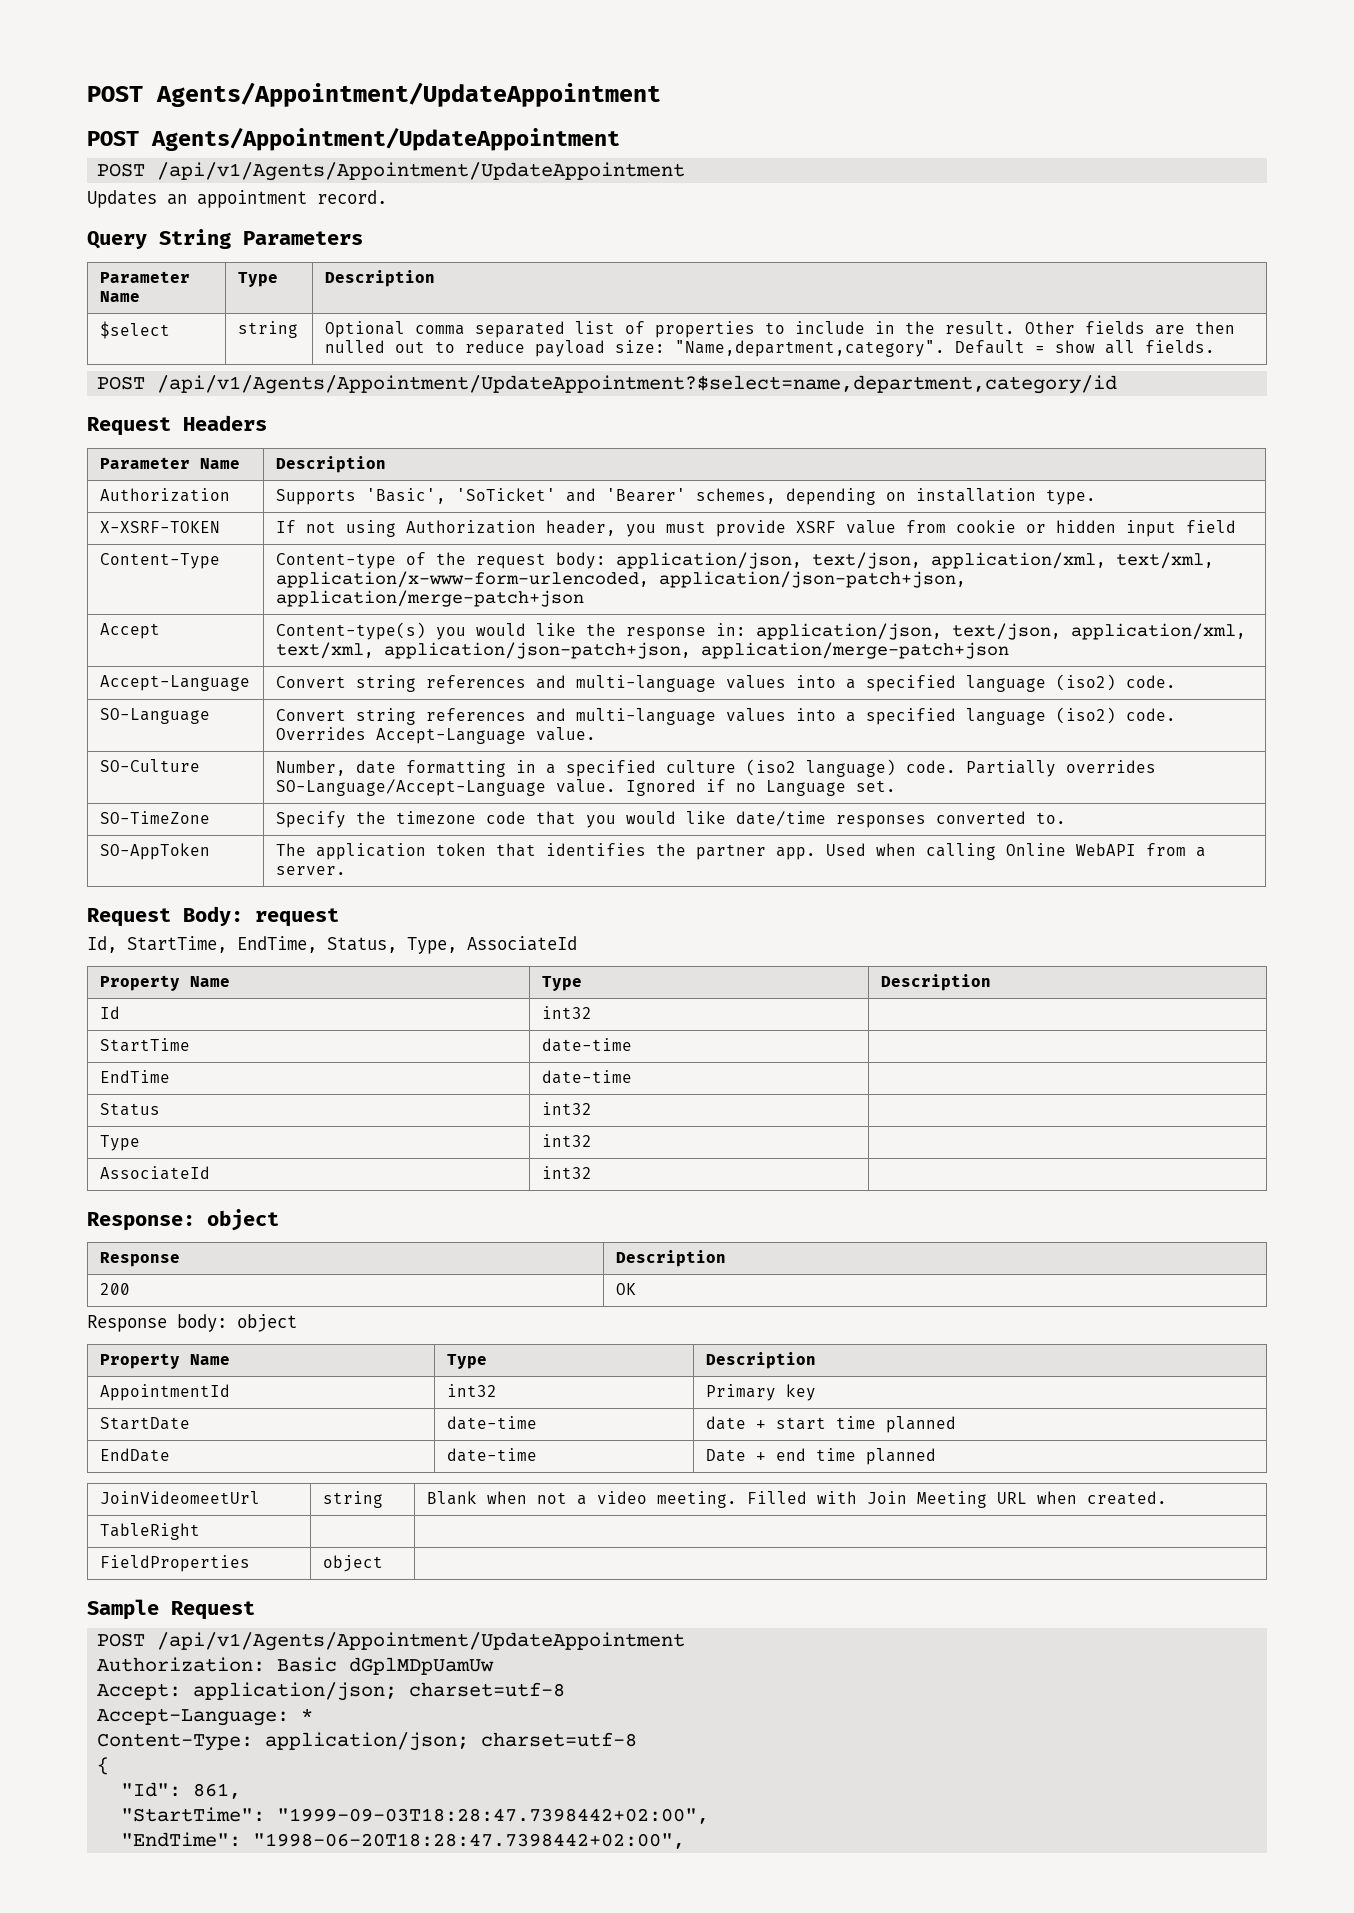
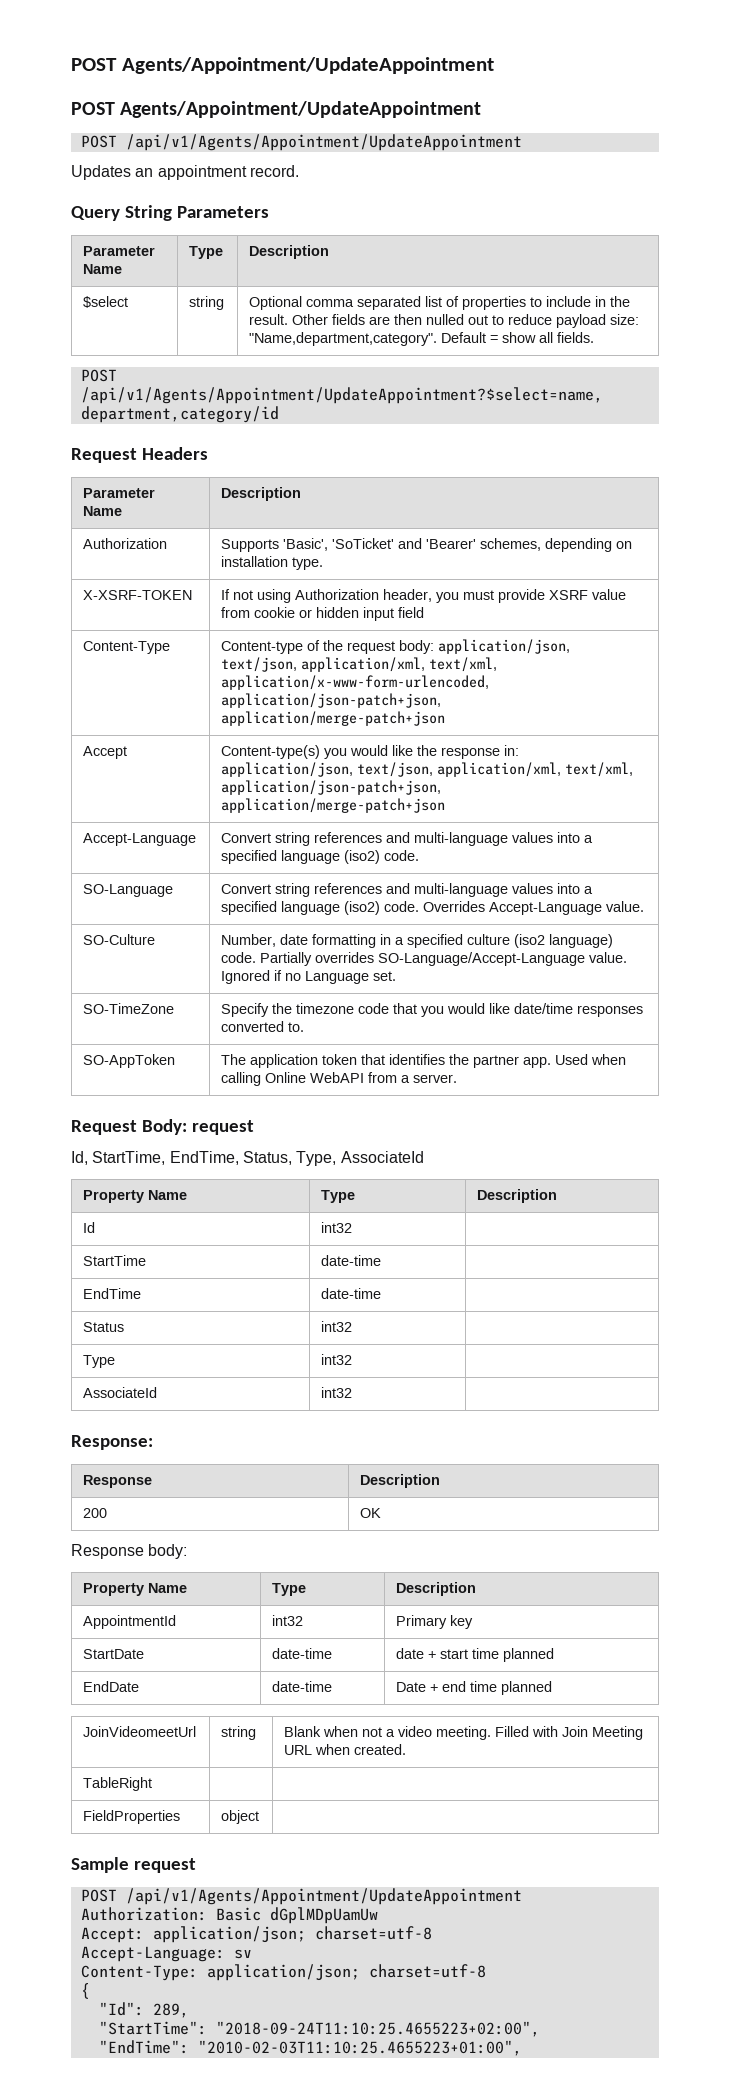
[207,1209,279,1231] object -> (153, 1442) none
[237,1314,297,1332] object -> (188, 1551) none
[171,1601,255,1620] Request -> [133,1858,196,1873] request
[301,1708,314,1721] * -> [233,1949,252,1959] sv
[193,1783,242,1799] 861, -> [152,2003,189,2018] 289,
[277,1808,710,1824] "1999-09-03T18:28:47.7398442+02:00", -> [215,2021,540,2037] "2018-09-24T11:10:25.4655223+02:00",
[253,1833,686,1849] "1998-06-20T18:28:47.7398442+02:00", -> [197,2040,522,2056] "2010-02-03T11:10:25.4655223+01:00",

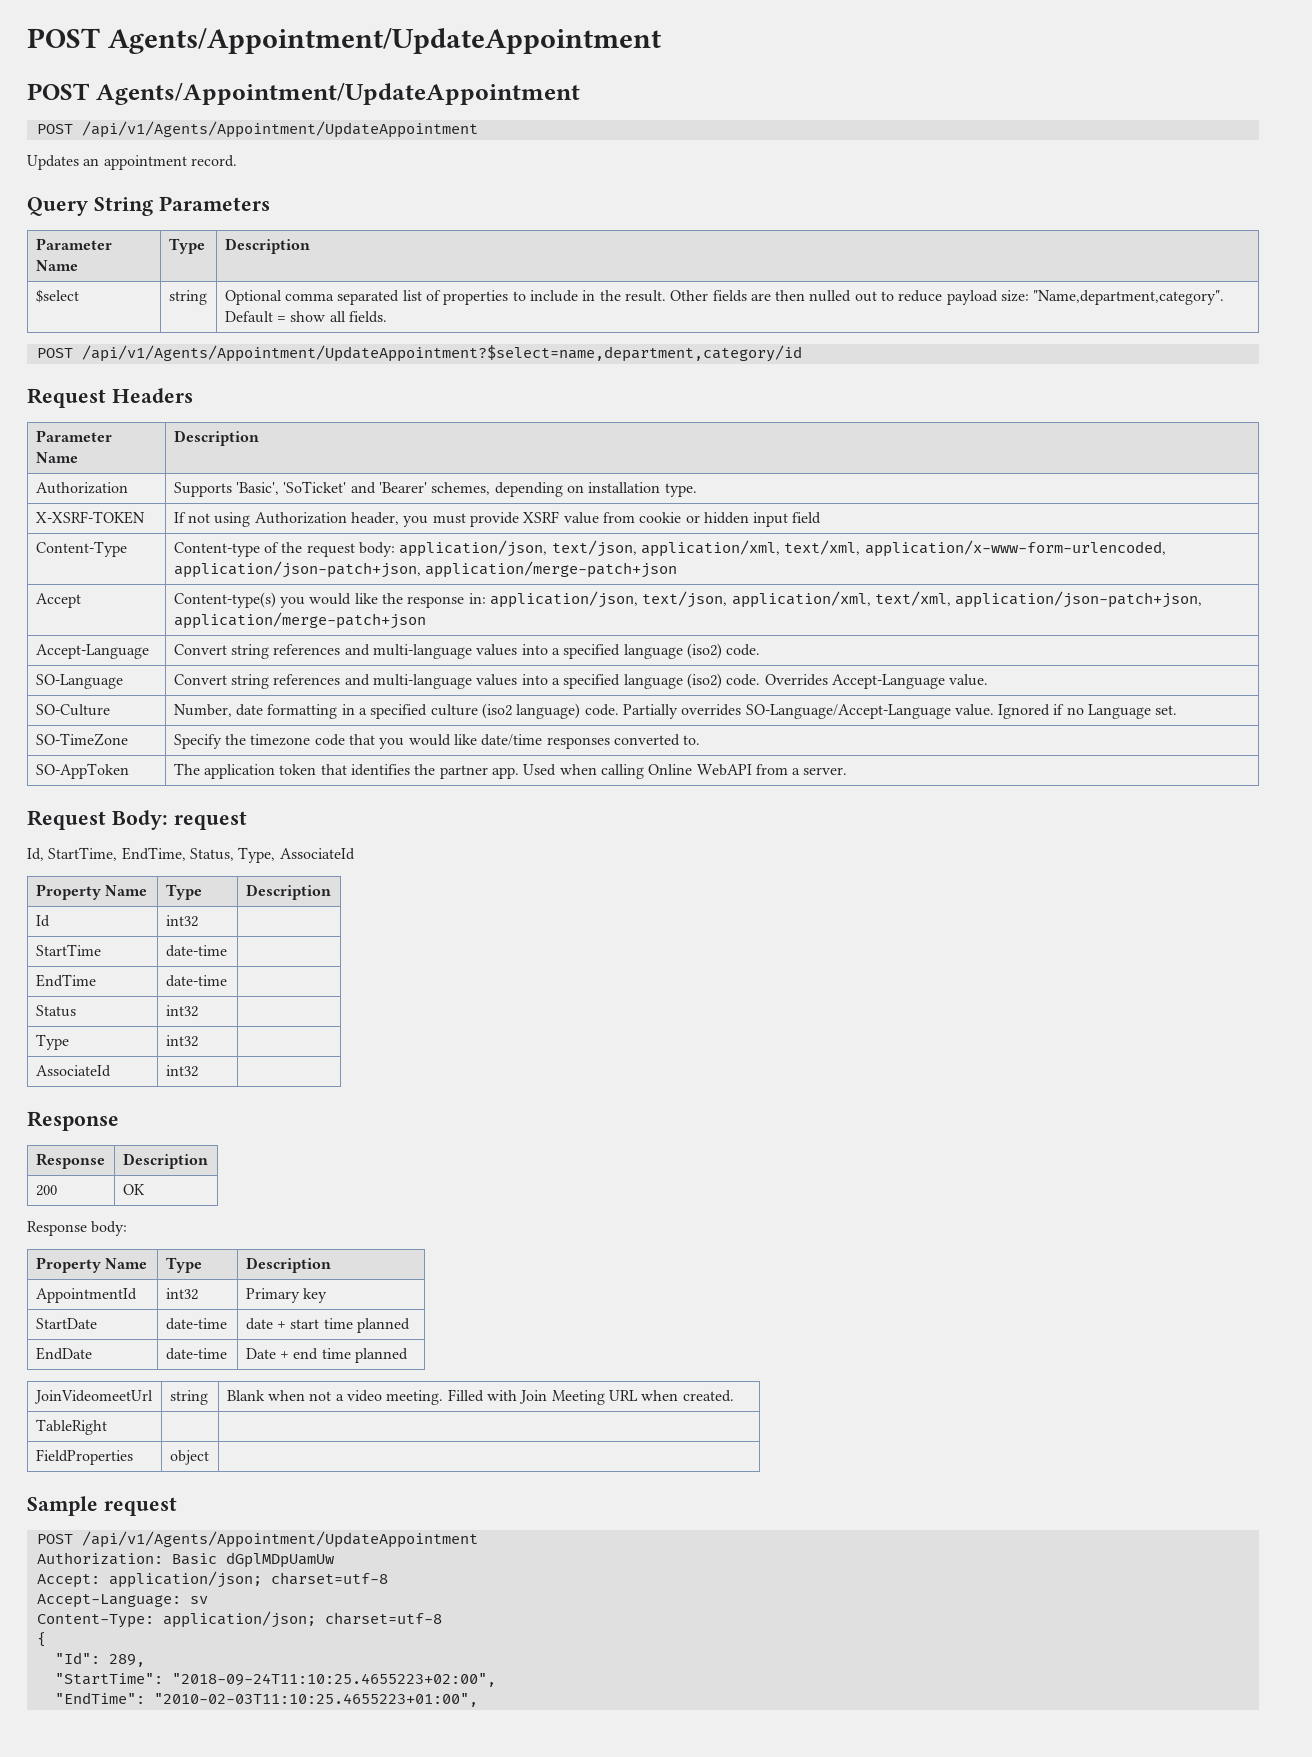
[71,1435,153,1450] Response: -> [27,1111,119,1131] Response

